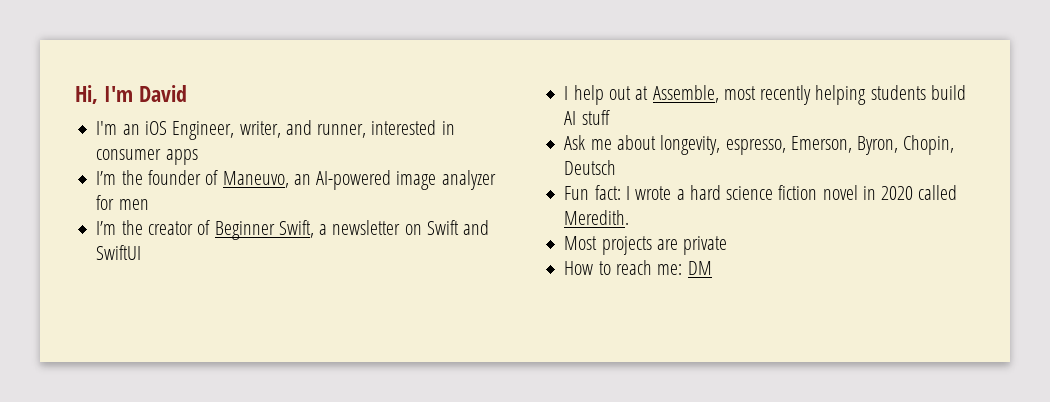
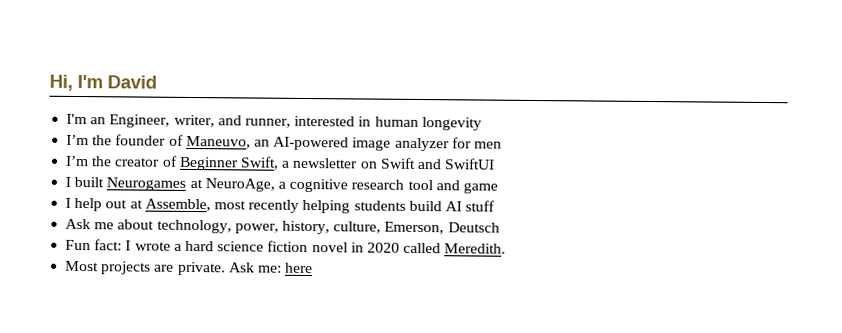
[144,121,167,135] iOS -> (107, 121) none
[96,149,198,165] consumer apps -> [374,116,482,131] human longevity
(142, 252) none -> [65,176,498,194] // I built Neurogames at NeuroAge, a cognitive research tool and game
[660,135,955,155] longevity, espresso, Emerson, Byron, Chopin, -> [156,219,445,235] technology, power, history, culture, Emerson,
[683,236,728,255] [564,260,712,275] private // How to reach me: DM -> [177,261,314,276] private. Ask me: here

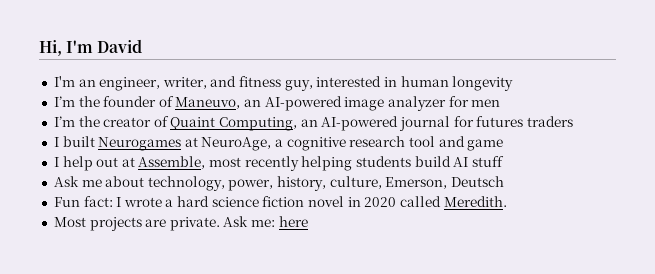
[109,114,171,128] Engineer, -> [99,77,161,91] engineer,
[244,118,291,128] runner, -> [239,76,313,91] fitness guy,
[178,156,496,171] Beginner Swift, a newsletter on Swift and SwiftUI -> [170,116,573,131] Quaint Computing, an AI-powered journal for futures traders

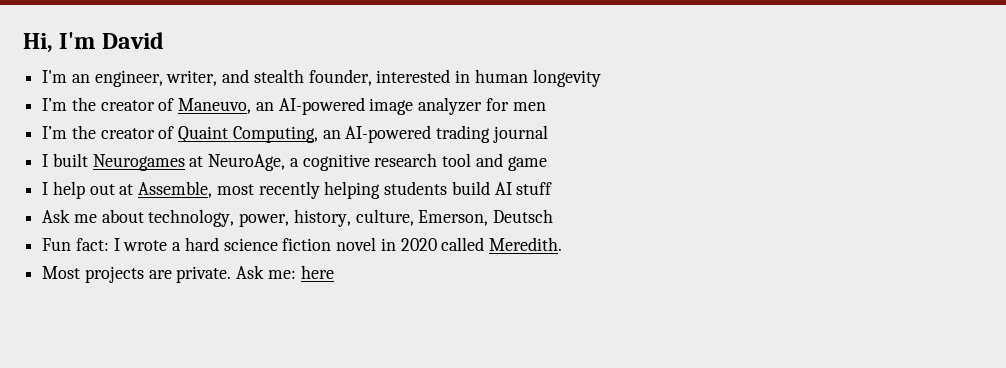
[239,76,313,91] fitness guy, -> [253,69,372,86] stealth founder,
[103,96,157,107] founder -> [100,100,155,111] creator
(399, 123) none -> [436,125,491,143] trading
[453,116,573,127] for futures traders -> (548, 134) none

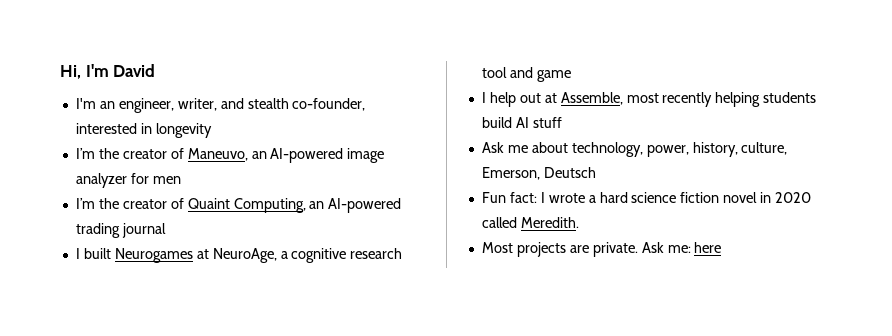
[308,69,372,86] founder, -> [292,98,366,111] co-founder,
[474,69,528,83] human -> (152, 128) none

